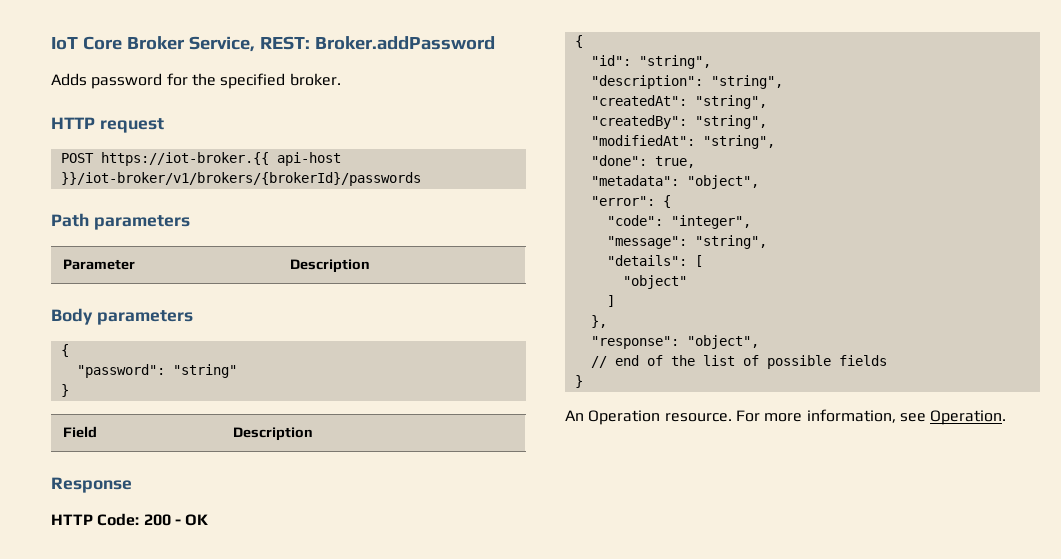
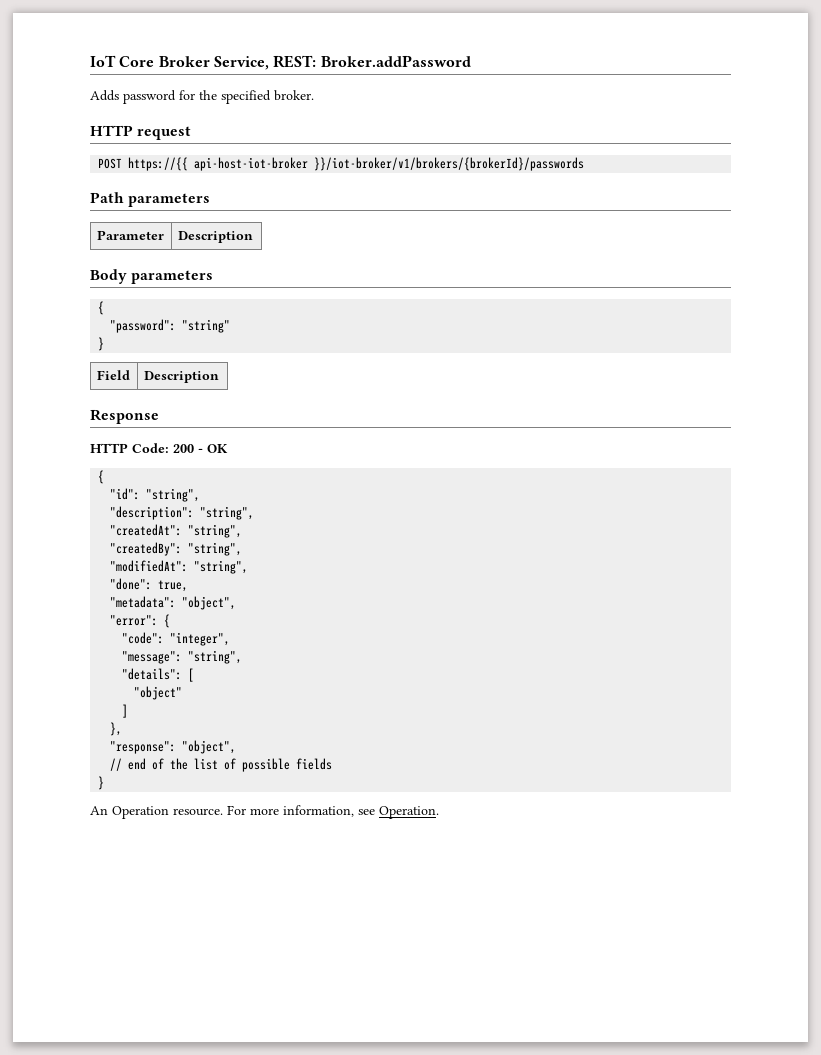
[100,152,341,166] https://iot-broker.{{ api-host -> [128,157,309,171] https://{{ api-host-iot-broker

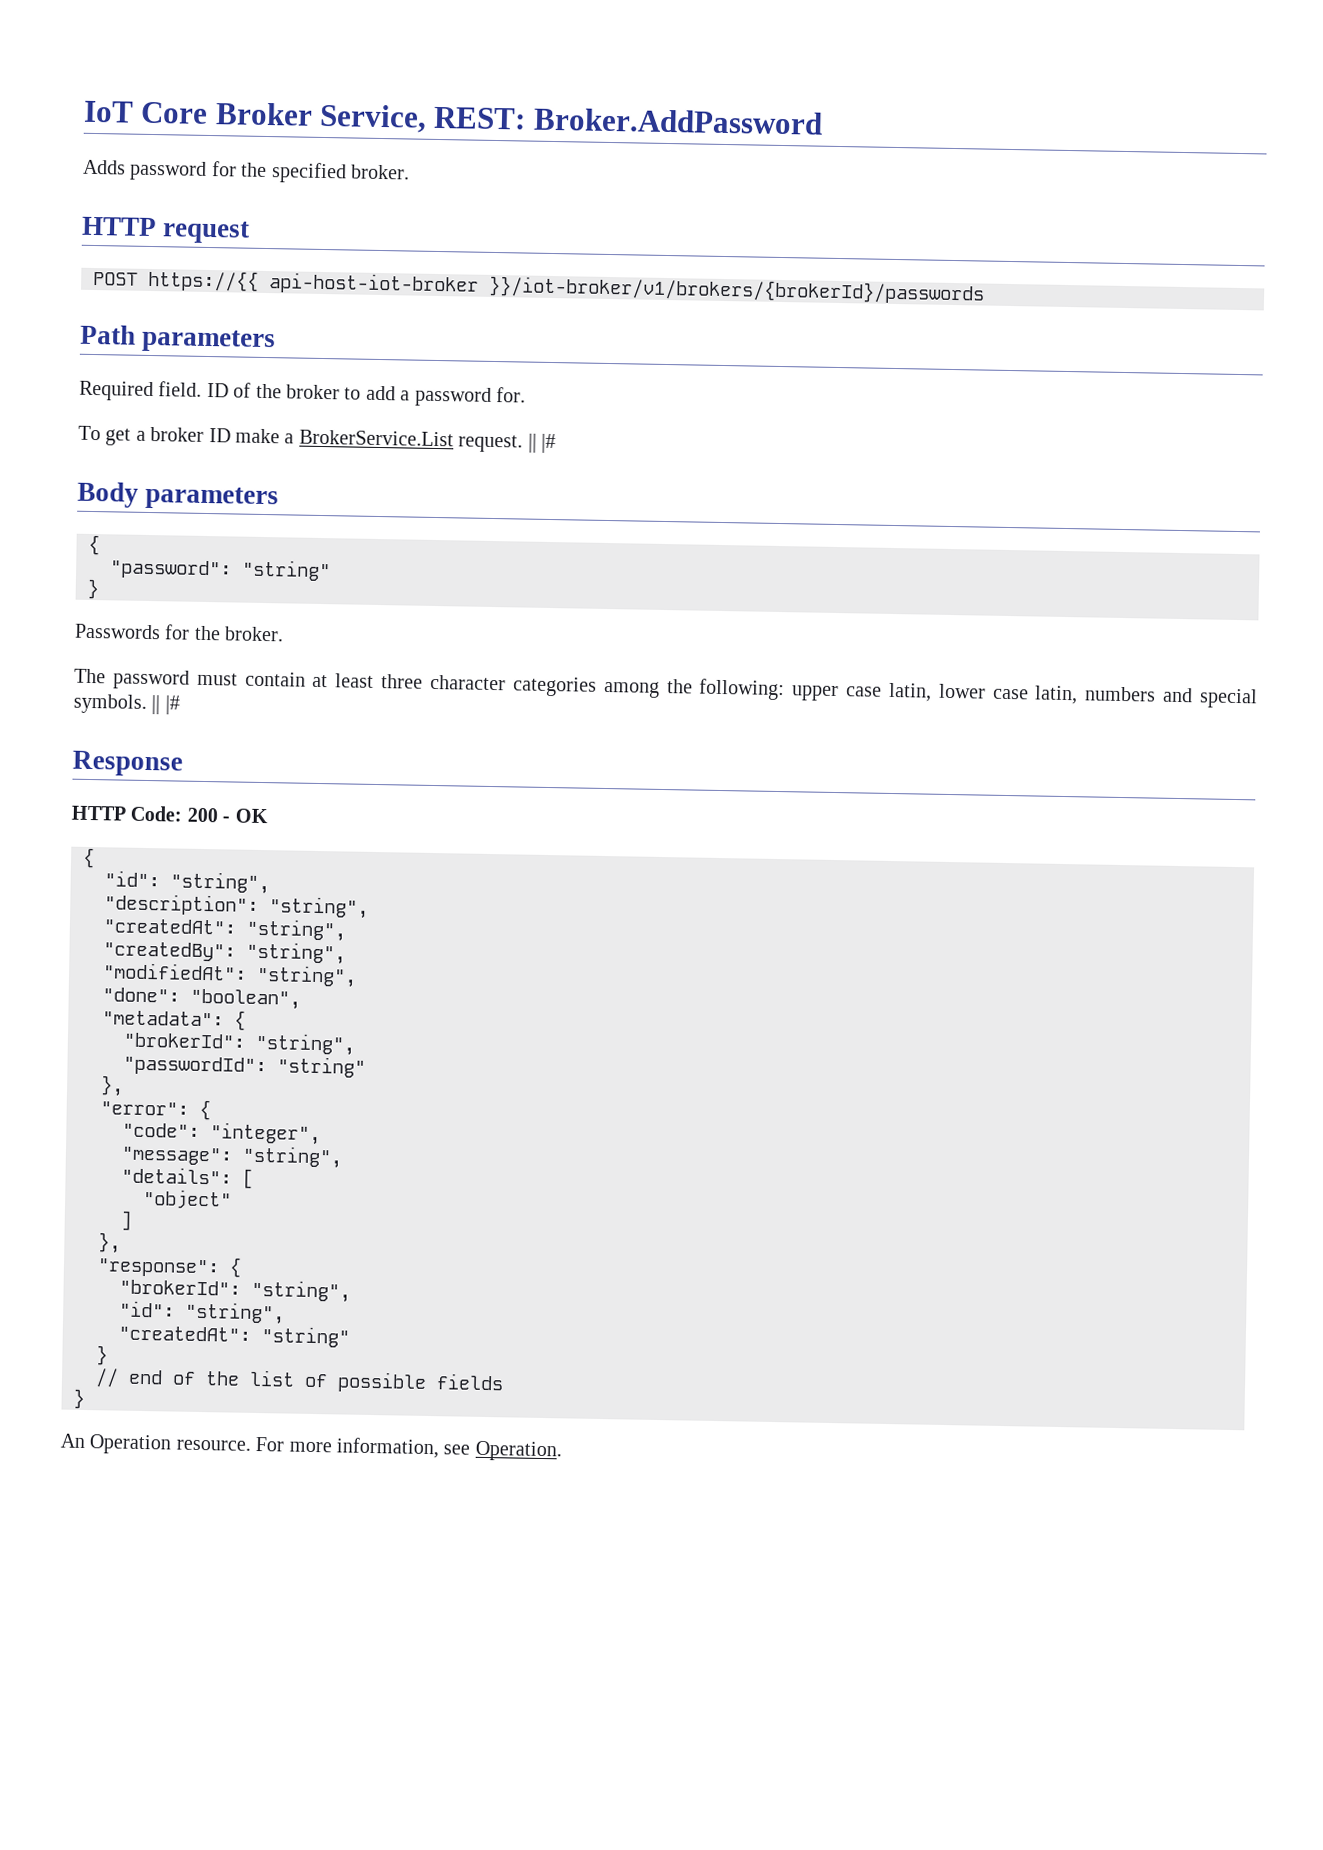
[320,55,471,67] Broker.addPassword -> [532,107,823,135] Broker.AddPassword
[96,230,164,240] [177,231,253,243] // Parameter | Description -> [79,380,526,407] [78,425,556,454] // Required field. ID of the broker to add a password for. // To get a broker ID make a BrokerService.List request. || |#
[96,370,130,380] [143,371,219,383] // Field | Description -> [74,623,285,642] [74,668,1258,709] [73,693,180,715] // Passwords for the broker. // The password must contain at least three character categories among the following: upper case latin, lower case latin, numbers and special symbols. || |#
[158,580,189,592] true, -> [190,988,301,1010] "boolean",
[182,596,237,610] "object", -> [234,1010,246,1031] [123,1032,356,1056] [123,1055,366,1078] [100,1075,124,1097] { // "brokerId": "string", // "passwordId": "string" // },
[182,740,237,754] "object", -> [229,1257,242,1278] [119,1279,351,1303] [119,1300,285,1325] [118,1325,350,1348] [96,1345,108,1366] { // "brokerId": "string", // "id": "string", // "createdAt": "string" // }

